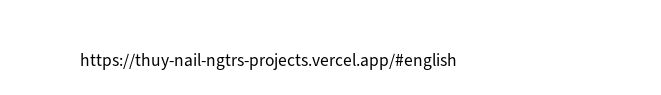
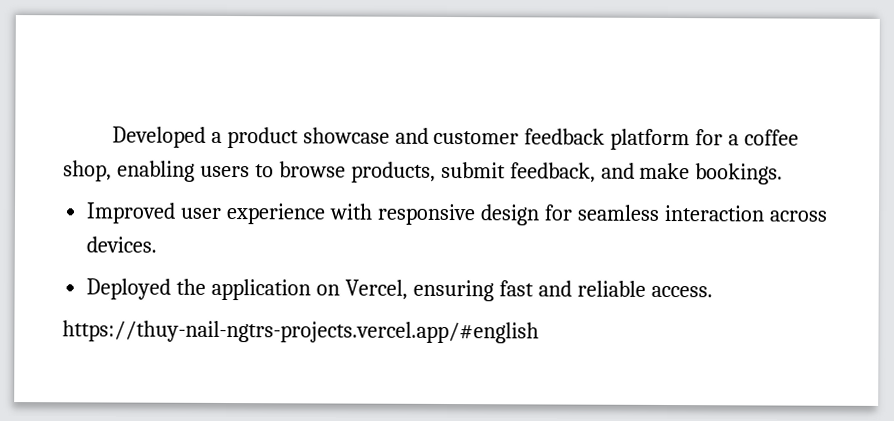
(80, 61) none -> [111,126,800,151] [63,160,784,185] [86,202,828,226] [86,236,158,253] [86,278,713,302] Developed a product showcase and customer feedback platform for a coffee shop, enabling users to browse products, submit feedback, and make bookings. // Improved user experience with responsive design for seamless interaction across devices. // Deployed the application on Vercel, ensuring fast and reliable access. //

